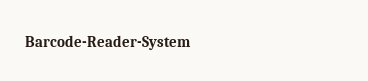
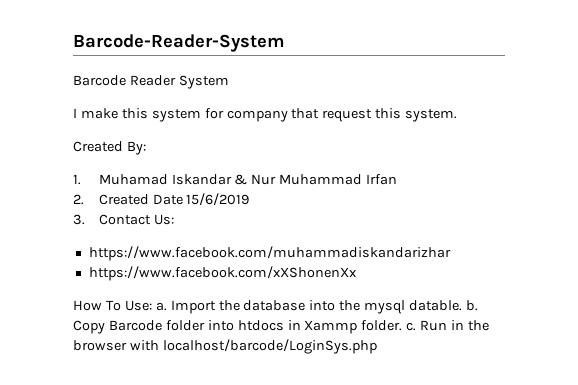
(191, 42) none -> [73,75,229,89] [73,108,458,122] [73,141,146,155] [73,174,398,185] [73,193,250,206] [73,214,174,225] [88,246,451,261] [88,266,357,281] [73,300,479,314] [73,320,490,334] [73,339,377,354] // Barcode Reader System // I make this system for company that request this system. // Created By: // 1. Muhamad Iskandar & Nur Muhammad Irfan // 2. Created Date 15/6/2019 // 3. Contact Us: // https://www.facebook.com/muhammadiskandarizhar // https://www.facebook.com/xXShonenXx // How To Use: a. Import the database into the mysql datable. b. Copy Barcode folder into htdocs in Xammp folder. c. Run in the browser with localhost/barcode/LoginSys.php

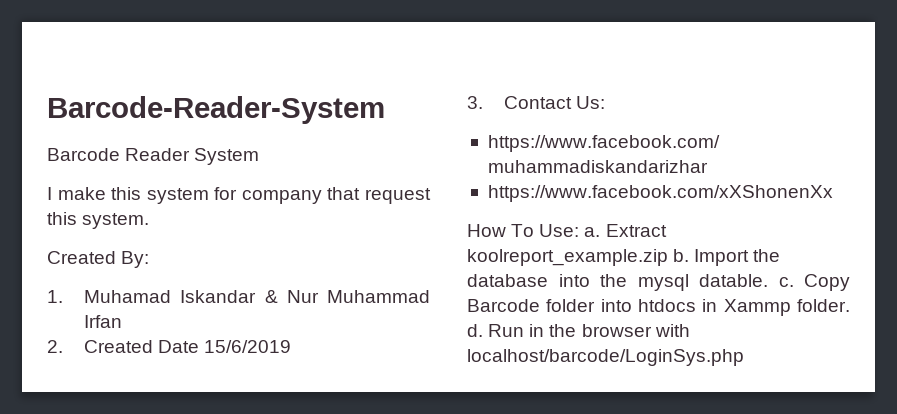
(167, 306) none -> [605,224,667,237] [467,249,690,266] Extract koolreport_example.zip b.
[466,300,479,311] b. -> [778,277,794,287] c.
[406,322,417,331] c. -> [467,324,483,337] d.

